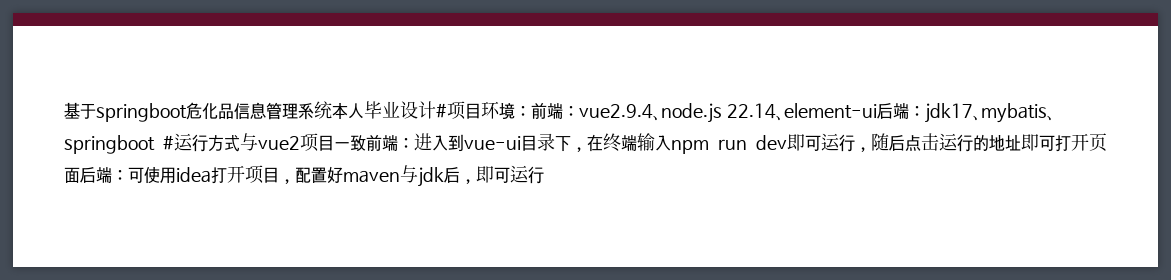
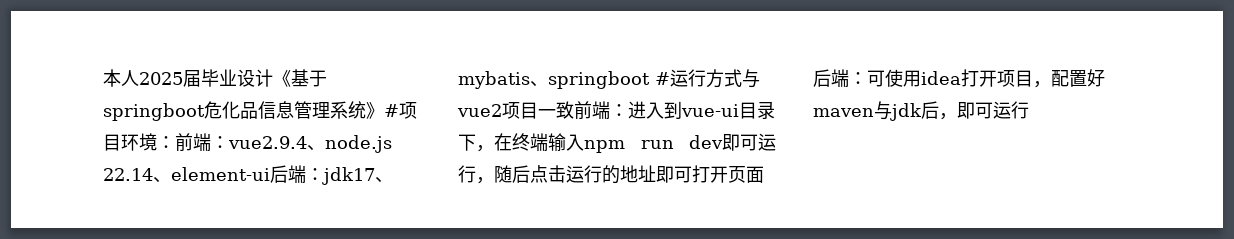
(64, 110) none -> [103,69,291,87] 本人2025届毕业设计《
[332,101,436,120] 本人毕业设计 -> [366,102,384,119] 》

